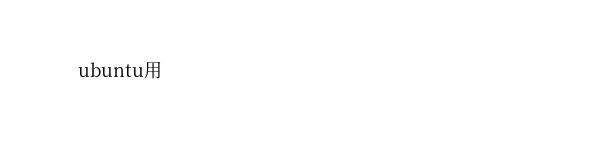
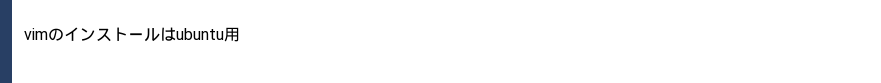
(78, 69) none -> [24,27,176,42] vimのインストールは

